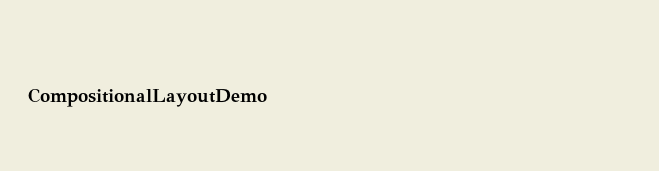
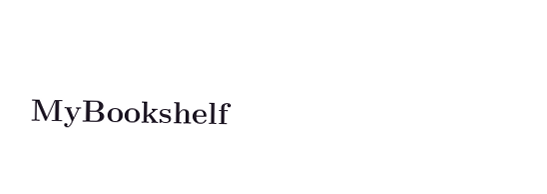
[28,88,267,107] CompositionalLayoutDemo -> [30,99,232,131] MyBookshelf

